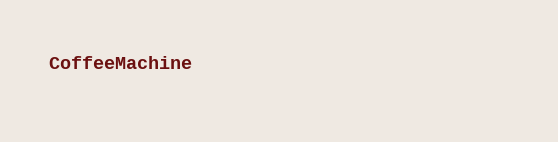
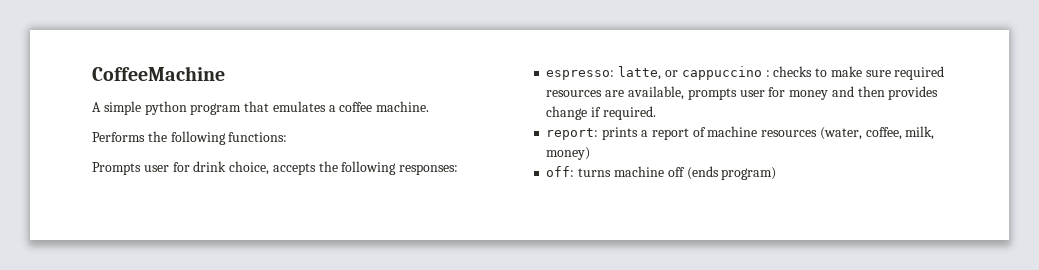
(192, 62) none -> [92,101,430,115] [92,131,288,145] [92,161,459,175] [546,66,945,80] [546,86,939,100] [546,106,656,120] [546,126,935,140] [546,147,591,160] [546,166,777,180] // A simple python program that emulates a coffee machine. // Performs the following functions: // Prompts user for drink choice, accepts the following responses: // espresso: latte, or cappuccino : checks to make sure required resources are available, prompts user for money and then provides change if required. // report: prints a report of machine resources (water, coffee, milk, money) // off: turns machine off (ends program)

